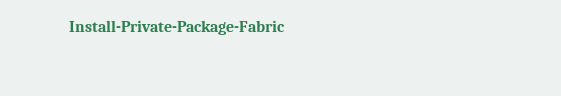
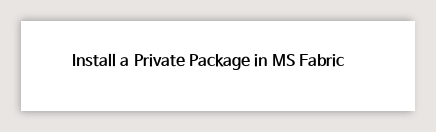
[69,20,285,35] Install-Private-Package-Fabric -> [72,53,344,70] Install a Private Package in MS Fabric

